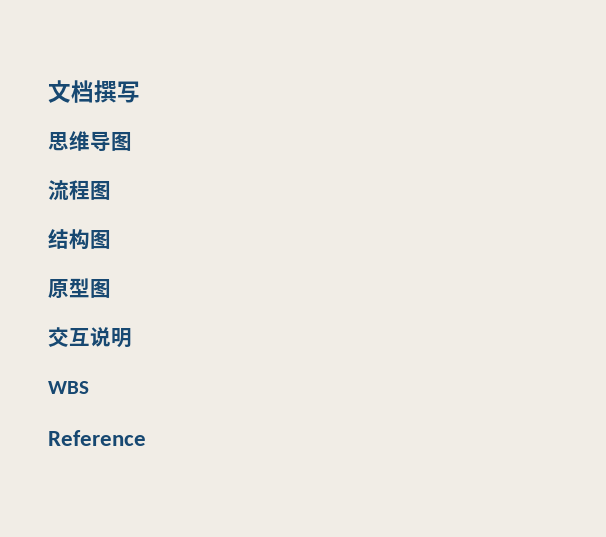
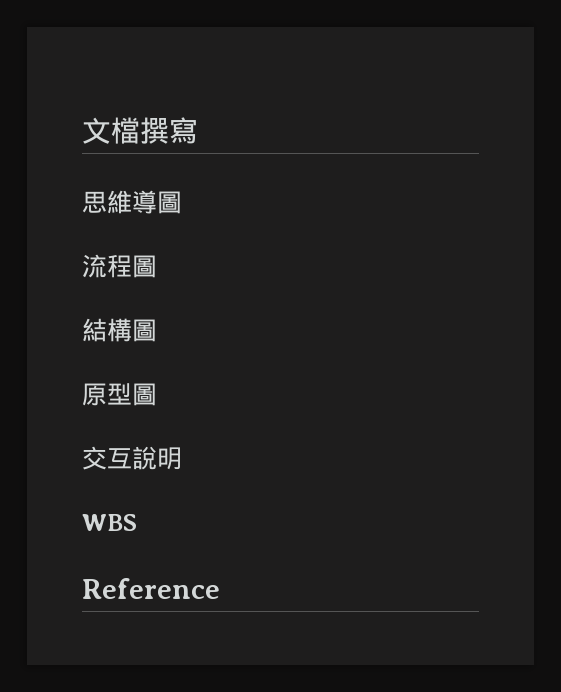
[71,80,140,103] 档撰写 -> [111,117,198,144] 檔撰寫
[69,131,132,151] 维导图 -> [107,190,182,214] 維導圖
[90,181,111,200] [48,229,111,250] 图 // 结构图 -> [132,255,157,278] [82,318,157,342] 圖 // 結構圖
[90,279,111,298] 图 -> [132,383,157,406] 圖
[90,327,111,347] 说 -> [132,446,157,470] 說

